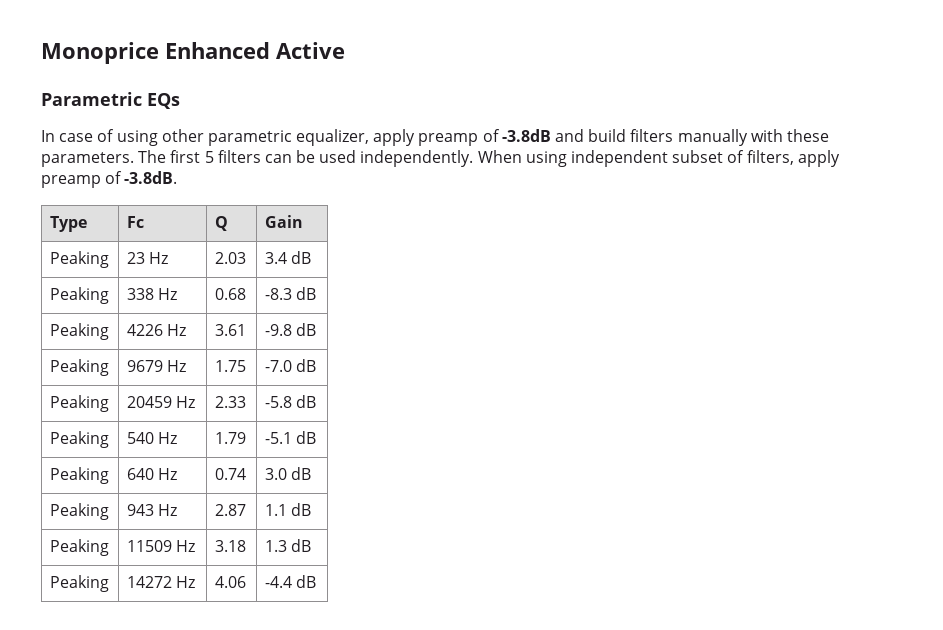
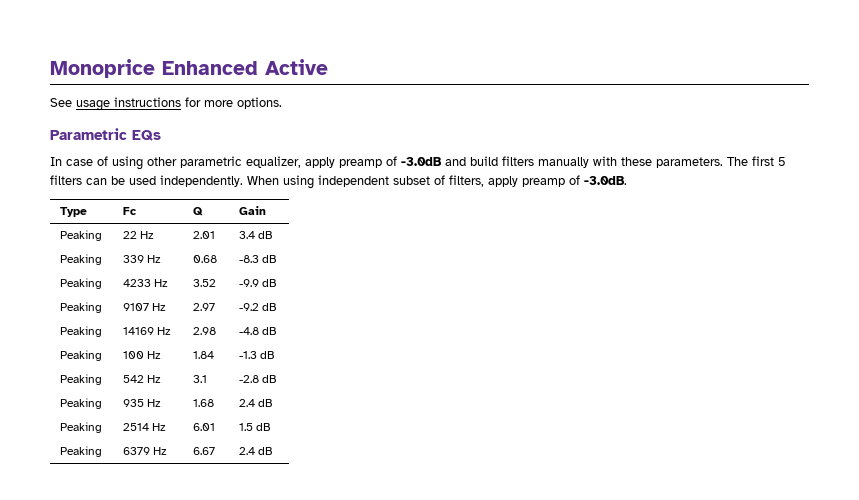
(345, 50) none -> [50,97,282,111] // See usage instructions for more options.
[501,129,551,142] -3.8dB -> [401,157,442,166] -3.0dB
[124,171,178,184] -3.8dB. -> [584,176,627,185] -3.0dB.
[126,252,169,264] [214,252,246,264] 23 Hz | 2.03 -> [123,231,155,239] [193,231,216,239] 22 Hz | 2.01
[126,288,154,300] 338 -> [123,255,145,263] 339
[126,324,187,336] [214,324,246,336] [264,323,317,336] [49,359,109,376] [126,360,187,372] [214,360,246,372] [264,359,317,372] [49,395,109,412] [126,396,196,408] [214,396,246,408] [264,395,317,408] [49,431,109,448] [126,432,178,444] [214,432,246,444] [264,431,317,444] [49,467,109,484] [126,468,178,480] [214,468,246,480] [264,467,312,480] [49,503,109,520] [126,504,178,516] [214,504,246,516] [264,503,312,516] [49,539,109,556] [126,540,196,552] [214,540,246,552] [264,539,312,552] [49,575,109,592] [126,576,196,588] [214,576,246,588] [264,576,292,588] 4226 Hz | 3.61 | -9.8 dB // Peaking | 9679 Hz | 1.75 | -7.0 dB // Peaking | 20459 Hz | 2.33 | -5.8 dB // Peaking | 540 Hz | 1.79 | -5.1 dB // Peaking | 640 Hz | 0.74 | 3.0 dB // Peaking | 943 Hz | 2.87 | 1.1 dB // Peaking | 11509 Hz | 3.18 | 1.3 dB // Peaking | 14272 Hz | 4.06 | -4.4 -> [123,279,169,287] [193,279,217,287] [239,279,277,287] [60,302,103,313] [123,303,167,311] [193,303,216,311] [239,303,277,311] [60,326,103,337] [123,327,172,335] [193,327,217,335] [239,327,277,335] [60,350,103,361] [123,351,162,359] [193,351,215,359] [239,351,275,359] [60,374,103,385] [123,375,162,383] [193,375,208,383] [239,375,277,383] [60,398,103,409] [123,399,162,407] [193,399,215,407] [239,399,273,407] [60,422,103,433] [123,423,167,431] [193,423,216,431] [239,423,271,431] [60,446,103,457] [123,447,168,455] [193,447,216,455] [239,447,256,455] 4233 Hz | 3.52 | -9.9 dB // Peaking | 9107 Hz | 2.97 | -9.2 dB // Peaking | 14169 Hz | 2.98 | -4.8 dB // Peaking | 100 Hz | 1.84 | -1.3 dB // Peaking | 542 Hz | 3.1 | -2.8 dB // Peaking | 935 Hz | 1.68 | 2.4 dB // Peaking | 2514 Hz | 6.01 | 1.5 dB // Peaking | 6379 Hz | 6.67 | 2.4

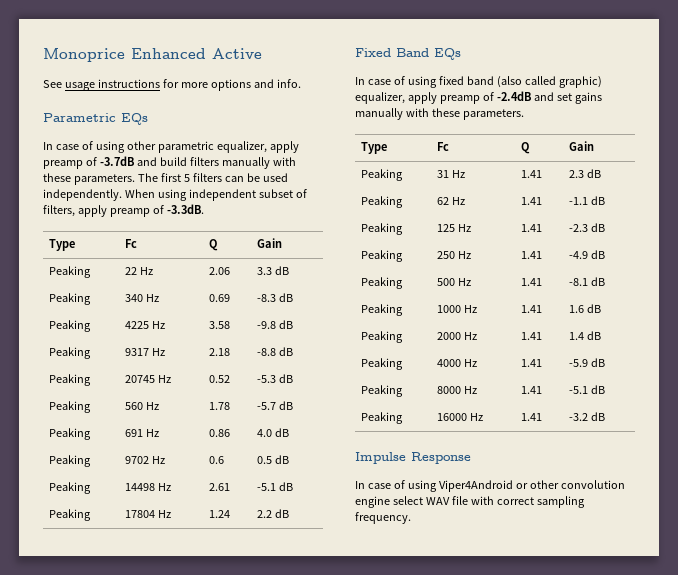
[237,97,282,109] options. -> [210,79,301,91] options and info.
[401,157,442,166] -3.0dB -> [99,156,135,166] -3.7dB
[584,176,627,185] -3.0dB. -> [166,204,204,214] -3.3dB.
[193,231,216,239] [239,231,273,239] [60,254,103,265] [123,255,162,263] [193,255,218,263] 2.01 | 3.4 dB // Peaking | 339 Hz | 0.68 -> [208,267,230,275] [256,266,289,275] [48,293,91,305] [124,294,159,302] [208,294,230,302] 2.06 | 3.3 dB // Peaking | 340 Hz | 0.69
[123,279,169,287] [193,279,217,287] [239,279,277,287] [60,302,103,313] [123,303,167,311] [193,303,216,311] [239,303,277,311] [60,326,103,337] [123,327,172,335] [193,327,217,335] [239,327,277,335] [60,350,103,361] [123,351,162,359] [193,351,215,359] [239,351,275,359] [60,374,103,385] [123,375,162,383] [193,375,208,383] [239,375,277,383] [60,398,103,409] [123,399,162,407] [193,399,215,407] [239,399,273,407] [60,422,103,433] [123,423,167,431] [193,423,216,431] [239,423,271,431] [60,446,103,457] [123,447,168,455] [193,447,216,455] [239,447,273,455] 4233 Hz | 3.52 | -9.9 dB // Peaking | 9107 Hz | 2.97 | -9.2 dB // Peaking | 14169 Hz | 2.98 | -4.8 dB // Peaking | 100 Hz | 1.84 | -1.3 dB // Peaking | 542 Hz | 3.1 | -2.8 dB // Peaking | 935 Hz | 1.68 | 2.4 dB // Peaking | 2514 Hz | 6.01 | 1.5 dB // Peaking | 6379 Hz | 6.67 | 2.4 dB -> [124,321,165,329] [208,321,230,329] [256,320,293,329] [48,347,91,359] [124,348,165,356] [208,348,230,356] [256,347,293,356] [48,374,91,386] [124,375,171,383] [208,375,230,383] [256,374,293,383] [48,401,91,413] [124,402,159,410] [208,402,230,410] [256,401,293,410] [48,428,91,440] [124,429,159,437] [208,429,230,437] [256,428,289,437] [48,455,91,467] [124,456,165,464] [208,456,224,464] [256,455,289,464] [48,482,91,494] [124,483,171,491] [208,483,230,491] [256,482,293,491] [48,509,91,521] [124,510,171,518] [208,510,230,518] [256,509,289,518] [355,48,461,60] [355,76,602,88] [355,91,602,104] [355,108,524,120] [360,142,387,154] [436,142,449,151] [520,142,530,154] [568,141,594,151] [360,169,403,181] [436,170,465,178] [520,170,542,178] [568,169,601,178] [360,196,403,208] [436,197,465,205] [520,197,542,205] [568,196,605,205] [360,223,403,235] [436,224,471,232] [520,224,542,232] [568,223,605,232] [360,250,403,262] [436,251,471,259] [520,251,542,259] [568,250,605,259] [360,277,403,289] [436,278,471,286] [520,278,542,286] [568,277,605,286] [360,304,403,316] [436,305,477,313] [520,305,542,313] [568,304,601,313] [360,331,403,343] [436,332,477,340] [520,332,542,340] [568,331,601,340] [360,358,403,370] [436,359,477,367] [520,359,542,367] [568,358,605,367] [360,385,403,397] [436,386,477,394] [520,386,542,394] [568,385,605,394] [360,412,403,424] [436,413,483,421] [520,413,542,421] [568,412,605,421] [355,452,471,464] [355,480,625,492] [355,496,585,508] [355,512,411,524] 4225 Hz | 3.58 | -9.8 dB // Peaking | 9317 Hz | 2.18 | -8.8 dB // Peaking | 20745 Hz | 0.52 | -5.3 dB // Peaking | 560 Hz | 1.78 | -5.7 dB // Peaking | 691 Hz | 0.86 | 4.0 dB // Peaking | 9702 Hz | 0.6 | 0.5 dB // Peaking | 14498 Hz | 2.61 | -5.1 dB // Peaking | 17804 Hz | 1.24 | 2.2 dB // Fixed Band EQs // In case of using fixed band (also called graphic) equalizer, apply preamp of -2.4dB and set gains manually with these parameters. // Type | Fc | Q | Gain // Peaking | 31 Hz | 1.41 | 2.3 dB // Peaking | 62 Hz | 1.41 | -1.1 dB // Peaking | 125 Hz | 1.41 | -2.3 dB // Peaking | 250 Hz | 1.41 | -4.9 dB // Peaking | 500 Hz | 1.41 | -8.1 dB // Peaking | 1000 Hz | 1.41 | 1.6 dB // Peaking | 2000 Hz | 1.41 | 1.4 dB // Peaking | 4000 Hz | 1.41 | -5.9 dB // Peaking | 8000 Hz | 1.41 | -5.1 dB // Peaking | 16000 Hz | 1.41 | -3.2 dB // Impulse Response // In case of using Viper4Android or other convolution engine select WAV file with correct sampling frequency.

